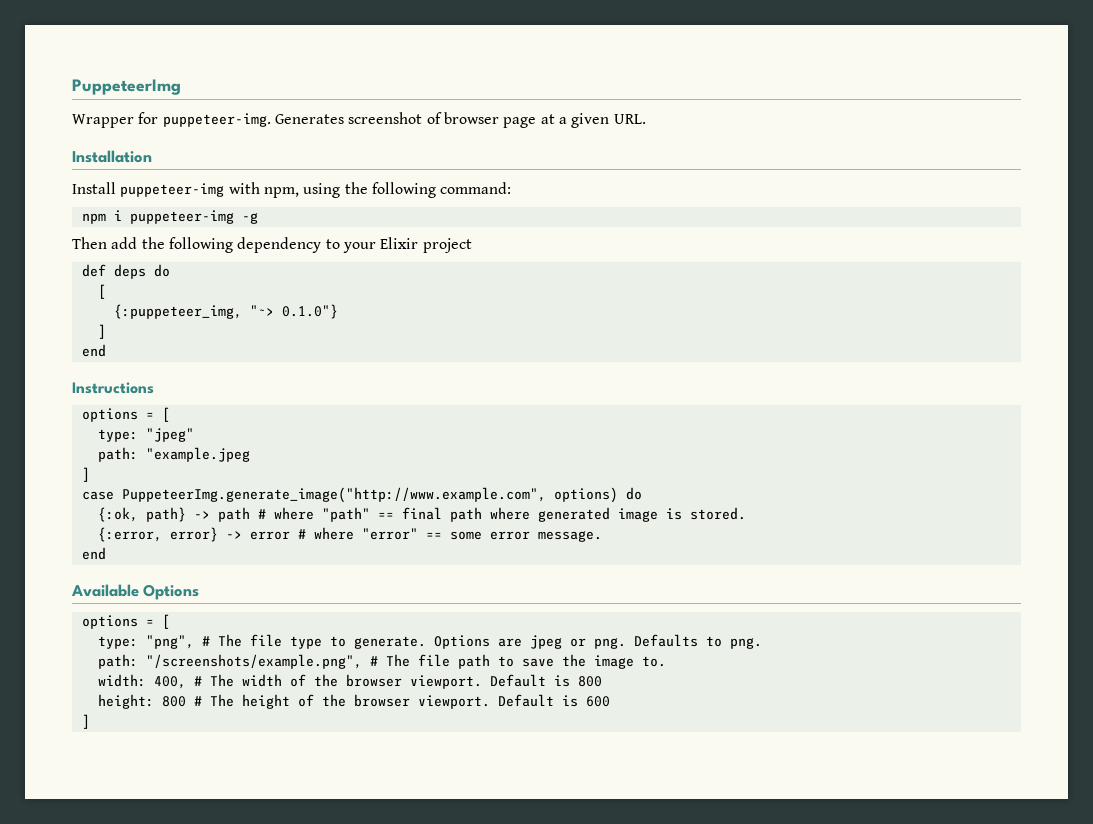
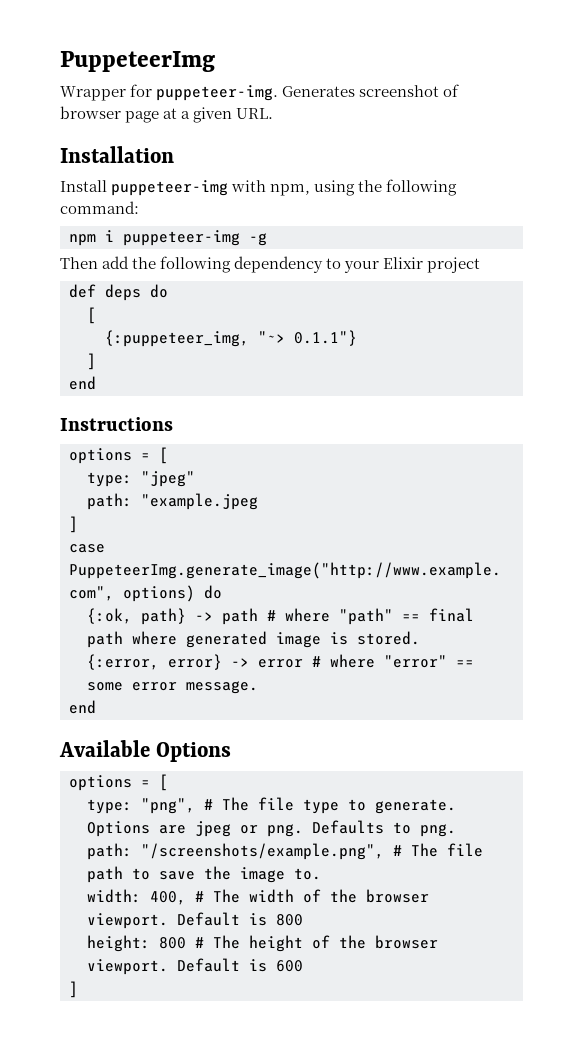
[281,304,338,319] 0.1.0"} -> [294,330,357,346] 0.1.1"}

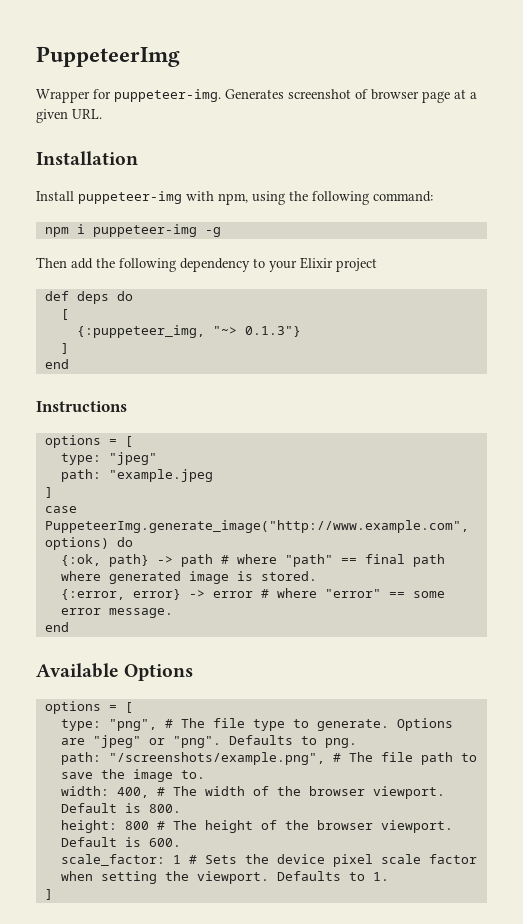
[294,330,357,346] 0.1.1"} -> [244,326,301,337] 0.1.3"}
[195,821,303,837] jpeg or png. -> [92,735,221,748] "jpeg" or "png".
[276,914,303,926] 800 -> [148,804,181,813] 800.
[276,960,303,972] 600 -> [148,838,181,847] [60,854,477,867] [60,871,389,884] 600. // scale_factor: 1 # Sets the device pixel scale factor when setting the viewport. Defaults to 1.

